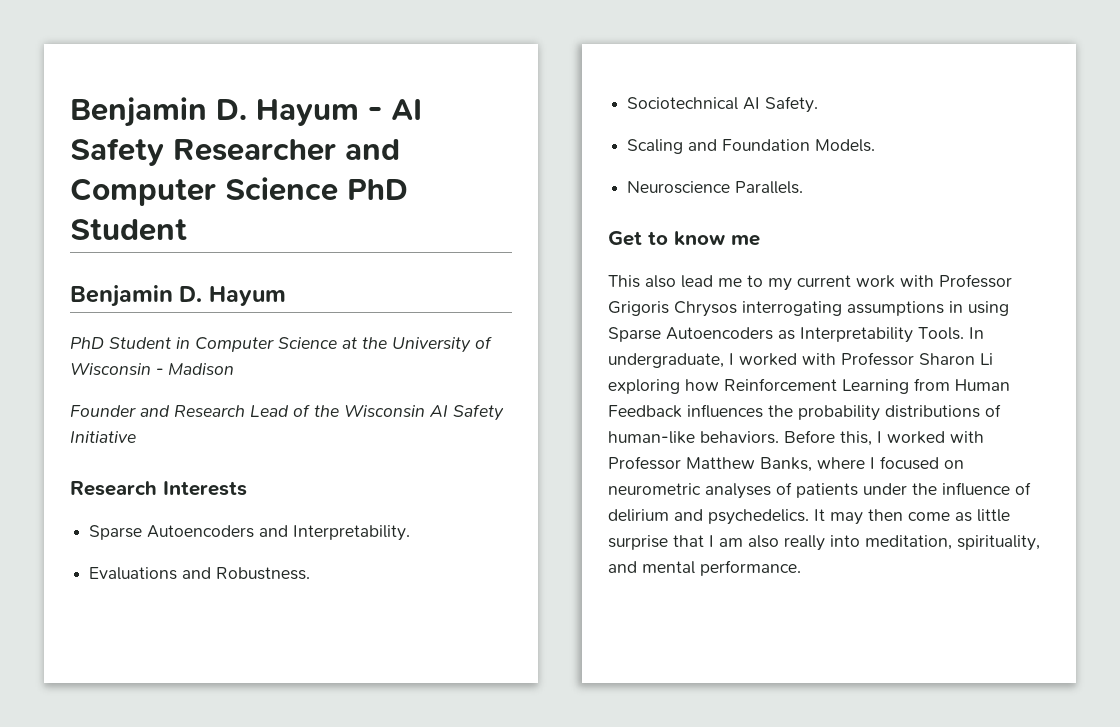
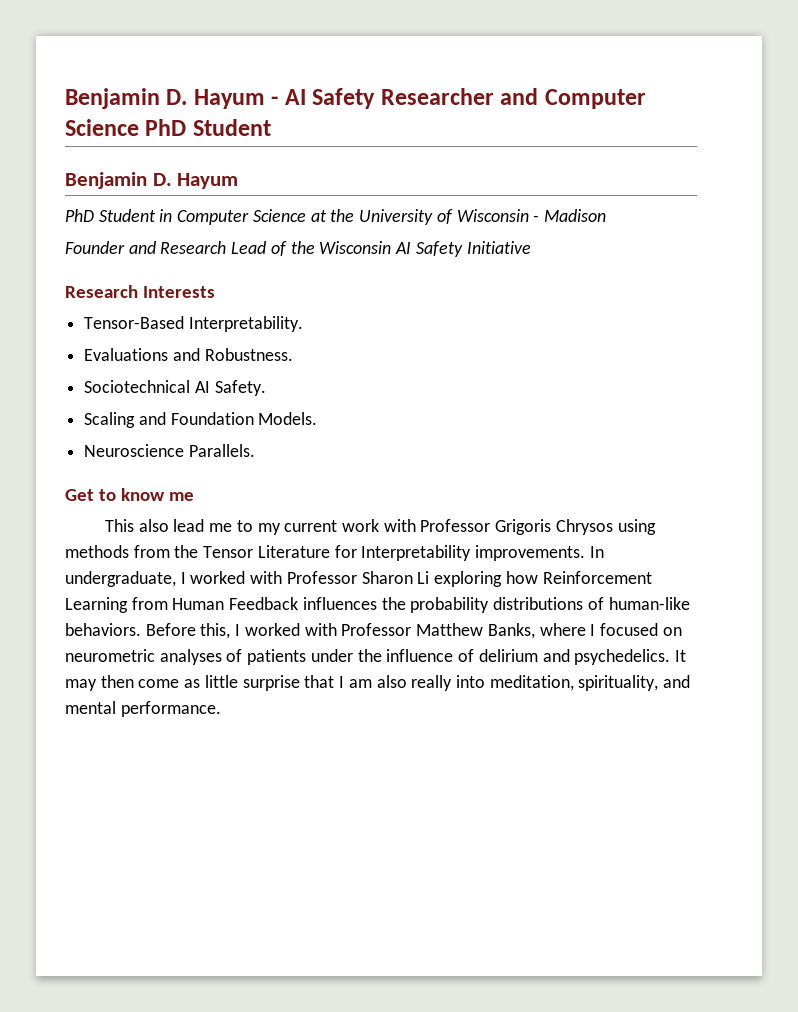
[89,525,289,540] Sparse Autoencoders and -> [84,316,185,329] Tensor-Based
[742,301,1009,316] [608,327,964,343] interrogating assumptions in using Sparse Autoencoders as Interpretability Tools. -> [617,519,656,535] [65,545,586,561] using methods from the Tensor Literature for Interpretability improvements.

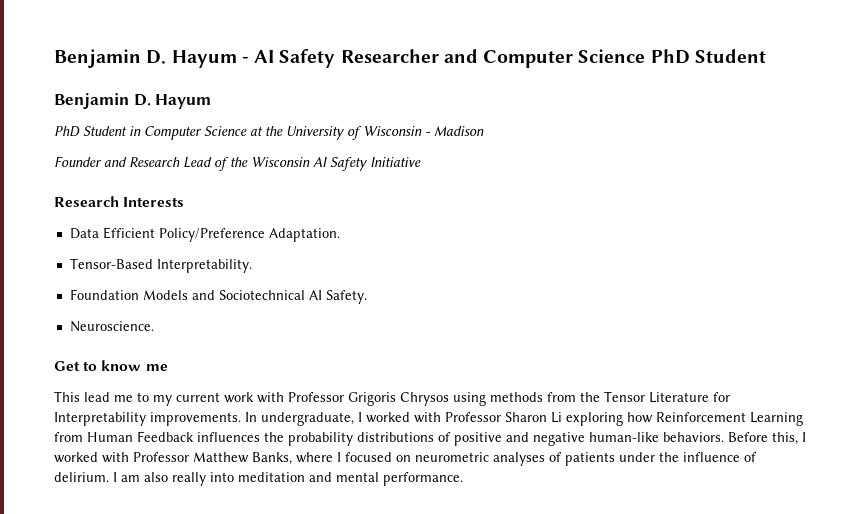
(216, 292) none -> [69,227,340,242] // Data Efficient Policy/Preference Adaptation.
[84,348,293,361] Evaluations and Robustness. // -> [69,289,215,300] Foundation Models and
[84,412,318,428] [84,444,255,457] Scaling and Foundation Models. // Neuroscience Parallels. -> [69,321,154,332] Neuroscience.
[138,519,169,532] also -> (80, 396) none
(604, 603) none -> [454,432,585,446] positive and negative
[478,649,686,665] [65,675,335,691] delirium and psychedelics. It may then come as little surprise that -> [54,472,109,482] delirium.
[489,675,659,691] meditation, spirituality, -> [238,472,305,482] meditation

